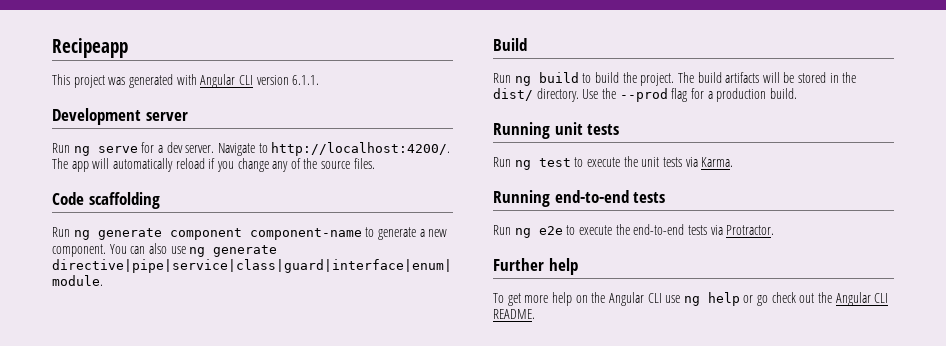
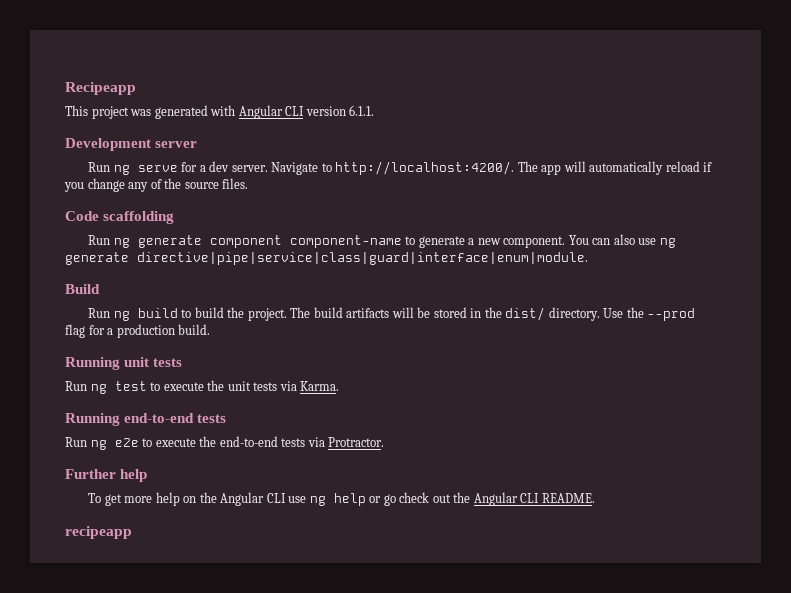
(535, 314) none -> [65,526,132,539] // recipeapp

